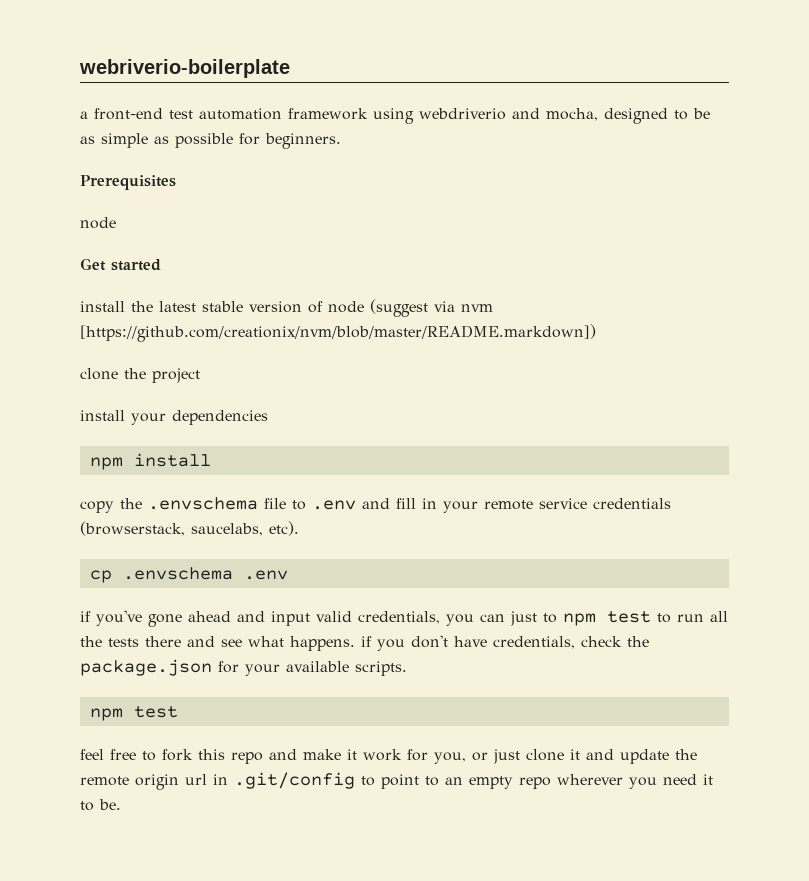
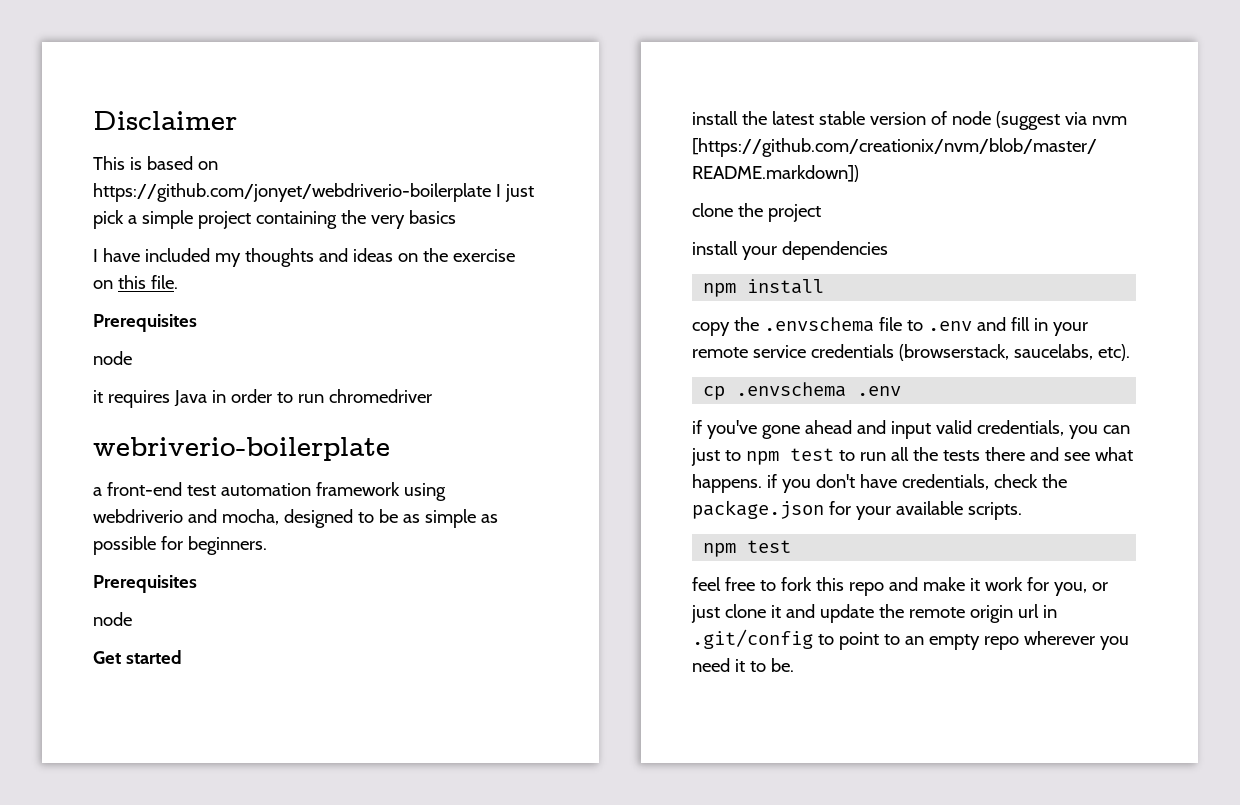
(79, 68) none -> [93,111,237,130] [93,156,218,170] [93,183,534,202] [93,210,456,229] [93,248,515,267] [93,275,178,289] [93,314,197,332] [93,351,132,365] [93,389,432,408] Disclaimer // This is based on https://github.com/jonyet/webdriverio-boilerplate I just pick a simple project containing the very basics // I have included my thoughts and ideas on the exercise on this file. // Prerequisites // node // it requires Java in order to run chromedriver //

